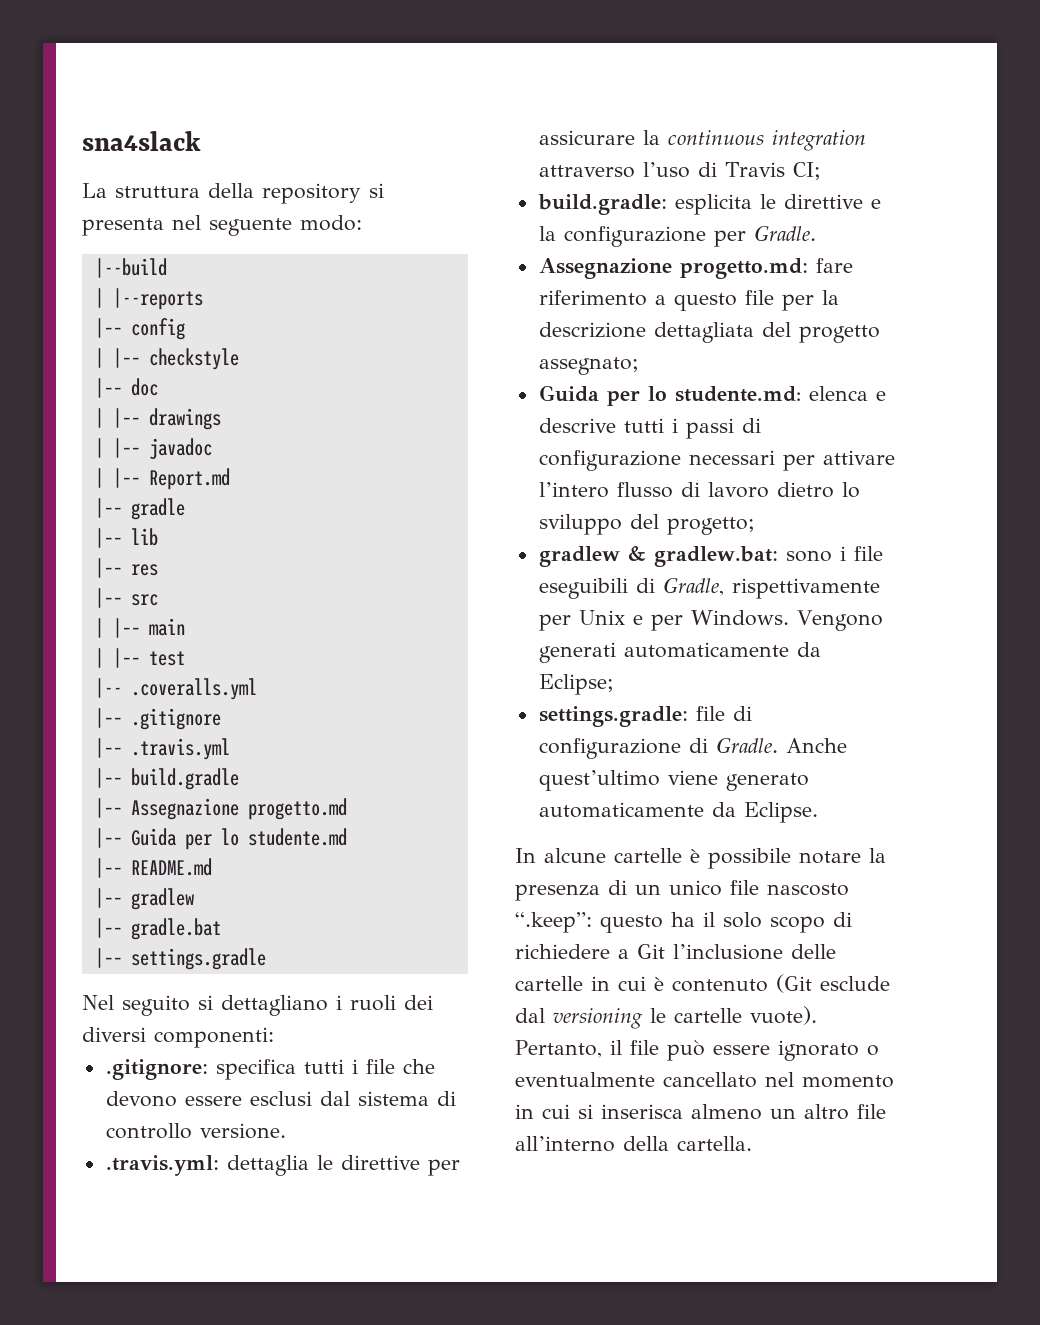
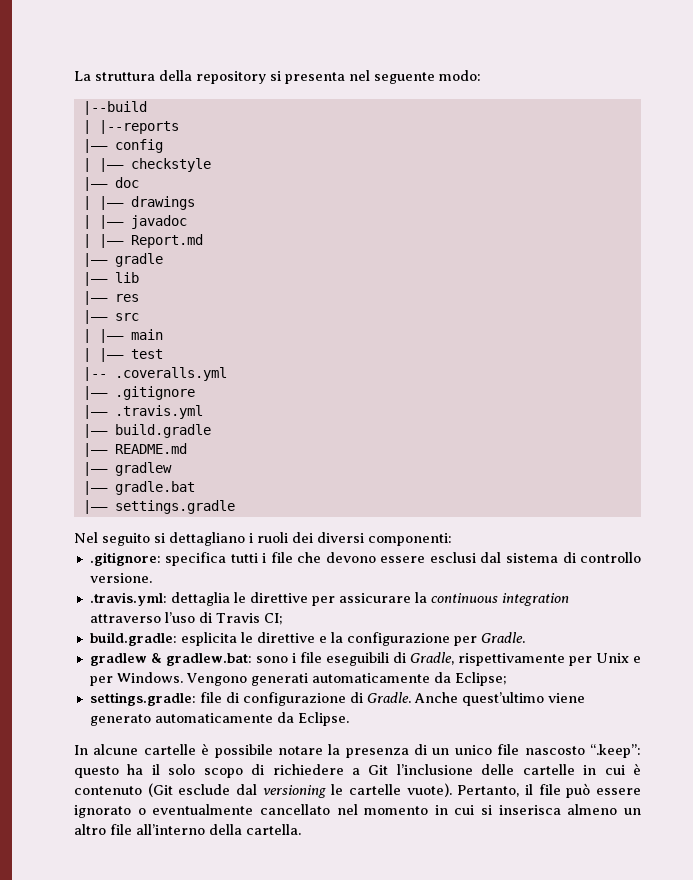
[82,131,201,151] sna4slack // -> (74, 76) none
[94,798,347,820] [94,828,347,850] // |–– Assegnazione progetto.md // |–– Guida per lo studente.md -> (211, 431) none
[538,258,853,279] [538,290,839,311] [538,322,880,343] [538,357,639,375] [538,385,886,406] [538,418,761,439] [538,450,895,471] [538,482,860,498] [538,514,755,535] // Assegnazione progetto.md: fare riferimento a questo file per la descrizione dettagliata del progetto assegnato; // Guida per lo studente.md: elenca e descrive tutti i passi di configurazione necessari per attivare l’intero flusso di lavoro dietro lo sviluppo del progetto; -> (525, 637) none

